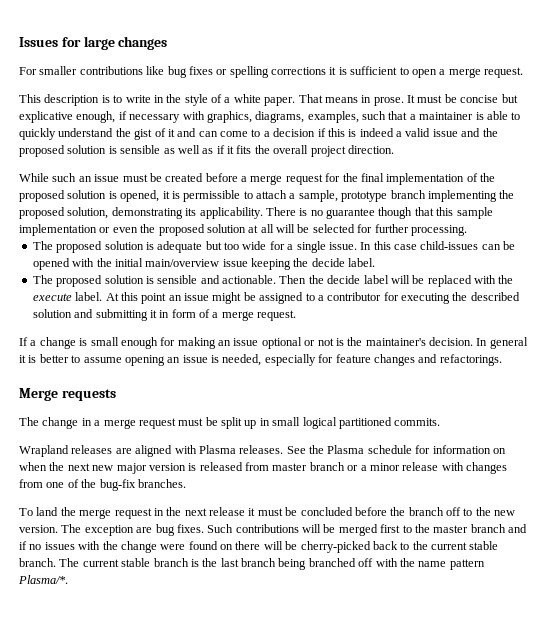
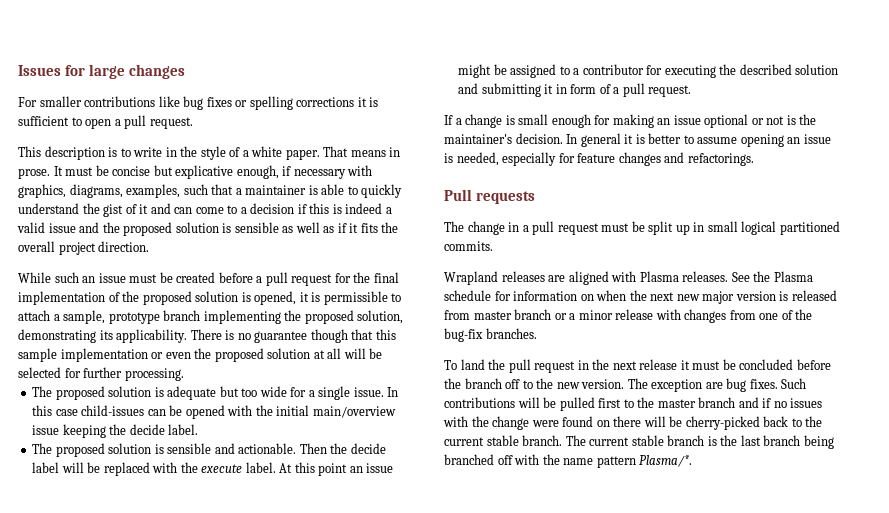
[448,68,481,78] merge -> [124,115,147,129] pull
[250,175,283,185] merge -> [265,272,288,286] pull
[221,311,254,321] merge -> [622,83,645,97] pull
[19,388,58,401] Merge -> [444,189,472,201] Pull
[103,419,136,429] merge -> [532,221,555,235] pull
[79,509,112,519] merge -> [508,359,531,373] pull
[338,524,378,536] merged -> [559,397,595,411] pulled

